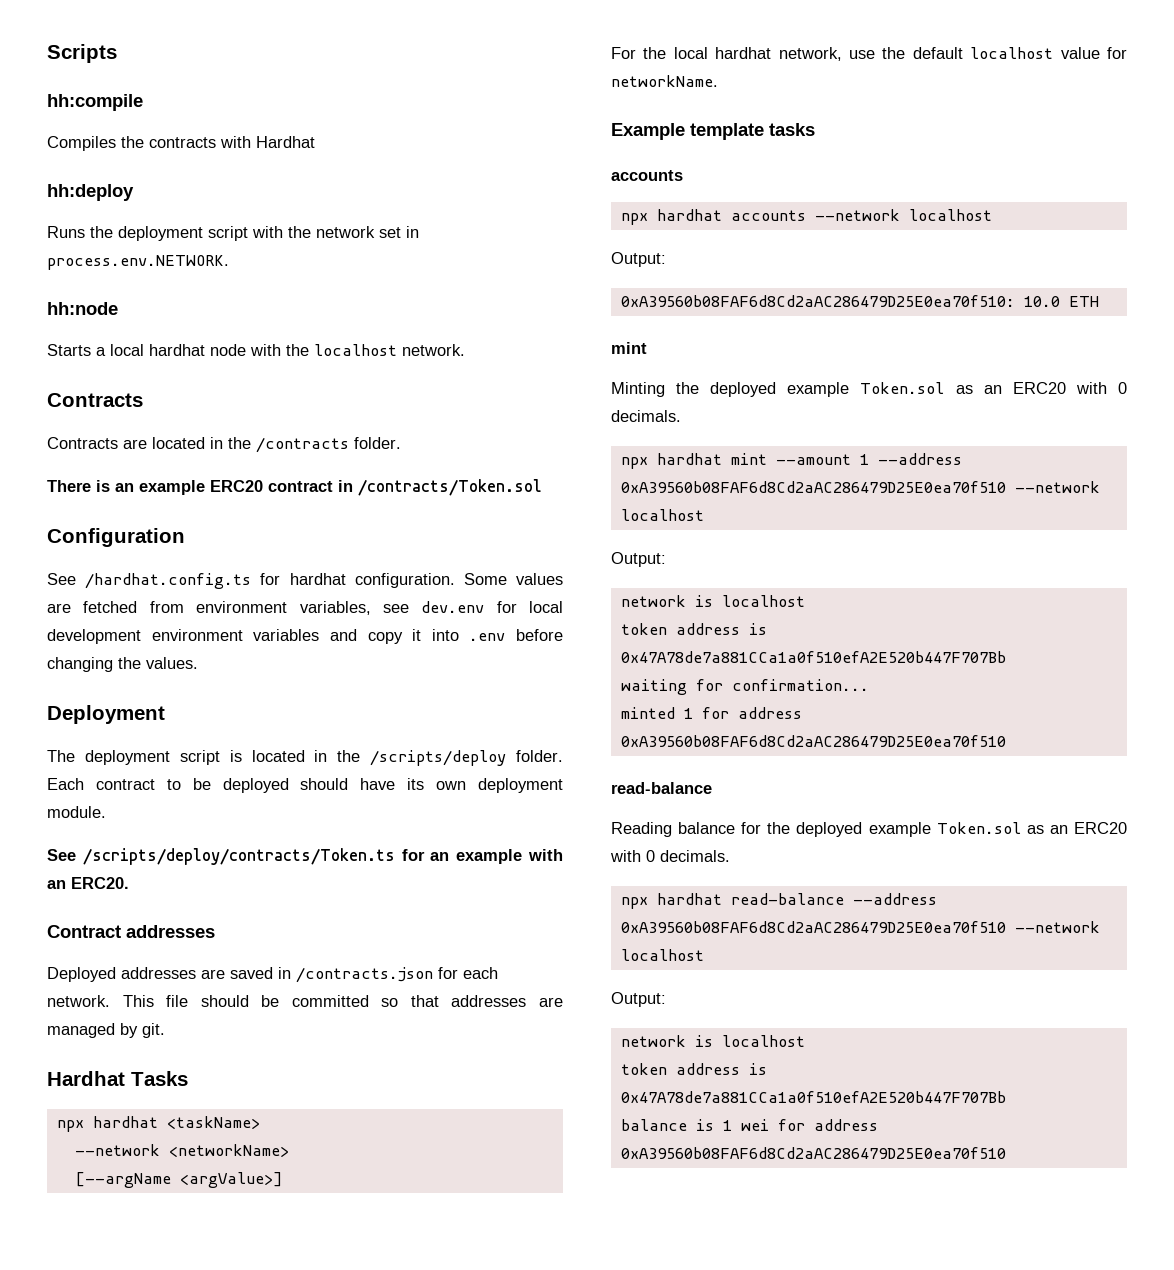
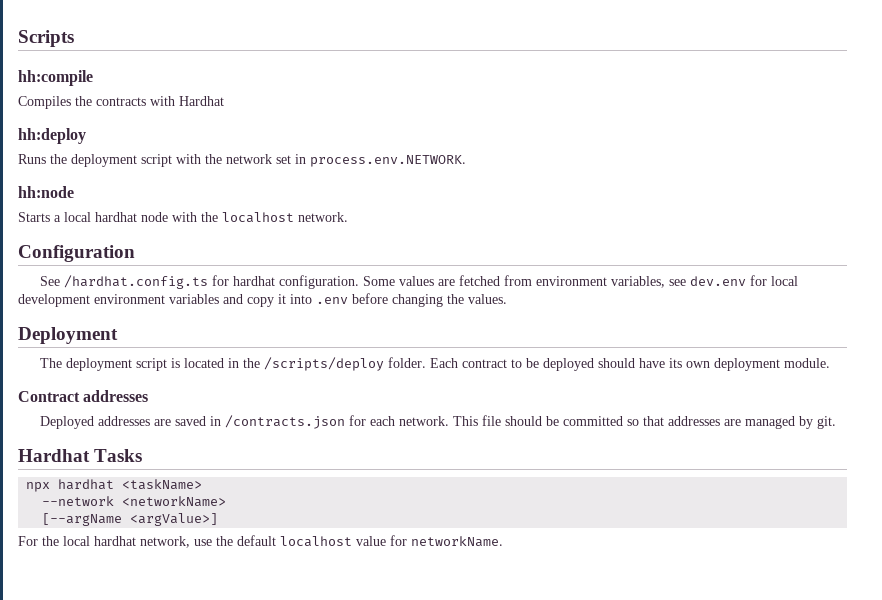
[47,393,143,407] [47,437,401,453] [47,479,542,496] // Contracts // Contracts are located in the /contracts folder. // There is an example ERC20 contract in /contracts/Token.sol -> (348, 217) none
[47,848,563,865] [47,877,129,889] // See /scripts/deploy/contracts/Token.ts for an example with an ERC20. -> (830, 363) none
[611,123,815,140] [611,170,683,181] [620,209,992,225] [611,252,666,267] [620,295,1099,307] [611,342,647,354] [611,382,1127,397] [611,410,681,422] [620,453,962,469] [620,481,1100,493] [620,509,704,521] [611,552,666,567] [620,595,805,607] [620,623,767,635] [620,651,1006,663] [620,679,869,695] [620,707,802,719] [620,735,1006,747] [611,782,712,794] [611,822,1127,837] [610,850,730,862] [620,893,937,909] [620,921,1100,933] [620,949,704,961] [611,992,666,1007] [620,1035,805,1047] [620,1063,767,1075] [620,1091,1006,1103] [620,1119,878,1131] [620,1147,1006,1159] // Example template tasks // accounts // npx hardhat accounts --network localhost // Output: // 0xA39560b08FAF6d8Cd2aAC286479D25E0ea70f510: 10.0 ETH // mint // Minting the deployed example Token.sol as an ERC20 with 0 decimals. // npx hardhat mint --amount 1 --address 0xA39560b08FAF6d8Cd2aAC286479D25E0ea70f510 --network localhost // Output: // network is localhost // token address is 0x47A78de7a881CCa1a0f510efA2E520b447F707Bb // waiting for confirmation... // minted 1 for address 0xA39560b08FAF6d8Cd2aAC286479D25E0ea70f510 // read-balance // Reading balance for the deployed example Token.sol as an ERC20 with 0 decimals. // npx hardhat read-balance --address 0xA39560b08FAF6d8Cd2aAC286479D25E0ea70f510 --network localhost // Output: // network is localhost // token address is 0x47A78de7a881CCa1a0f510efA2E520b447F707Bb // balance is 1 wei for address 0xA39560b08FAF6d8Cd2aAC286479D25E0ea70f510 -> (503, 541) none

